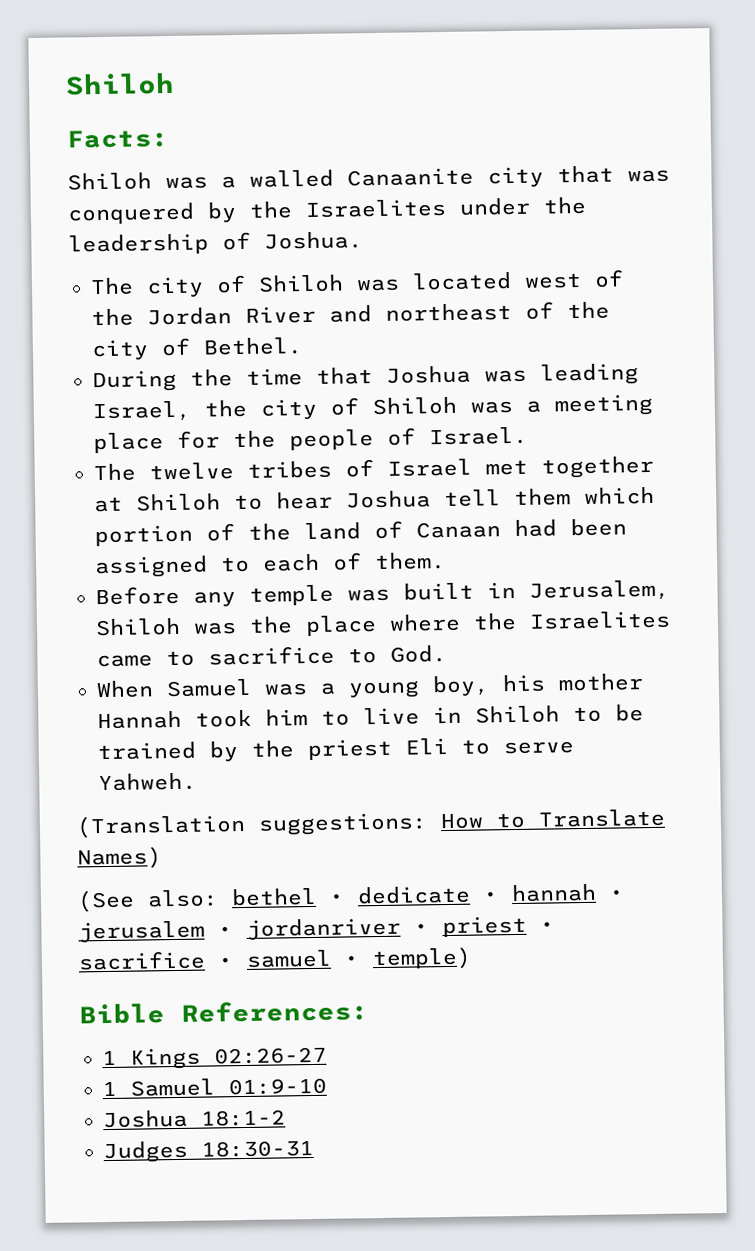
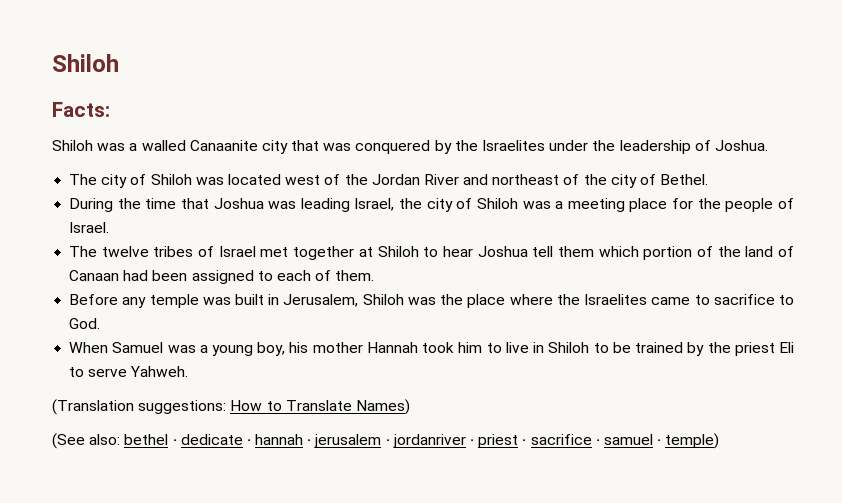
[79,1000,369,1025] [102,1046,327,1070] [102,1077,327,1097] [103,1109,286,1129] [103,1139,314,1164] // Bible References: // 1 Kings 02:26-27 // 1 Samuel 01:9-10 // Joshua 18:1-2 // Judges 18:30-31 -> (720, 441) none

